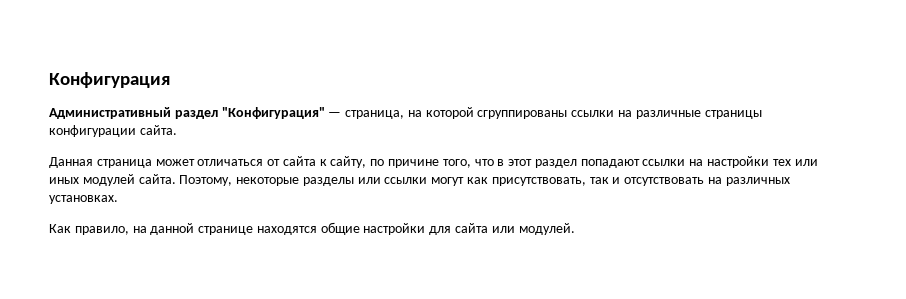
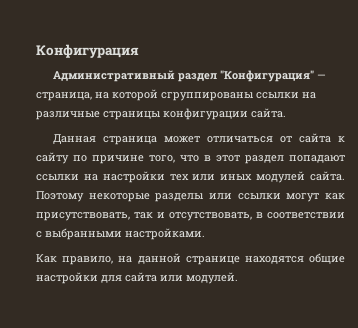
[330,156,367,168] сайту, -> [36,152,69,164] сайту
[179,175,233,186] Поэтому, -> [36,191,84,202] Поэтому
[624,177,790,186] [49,195,118,204] отсутствовать на различных установках. -> [169,212,345,221] [36,228,205,240] отсутствовать, в соответствии с выбранными настройками.

